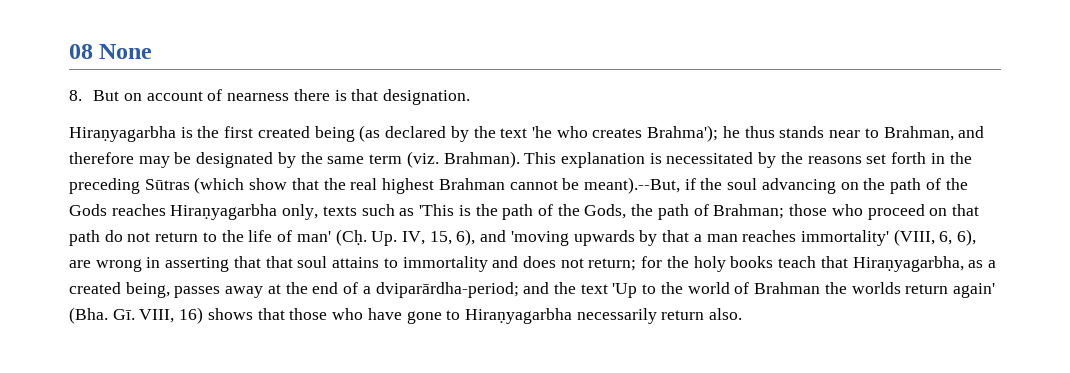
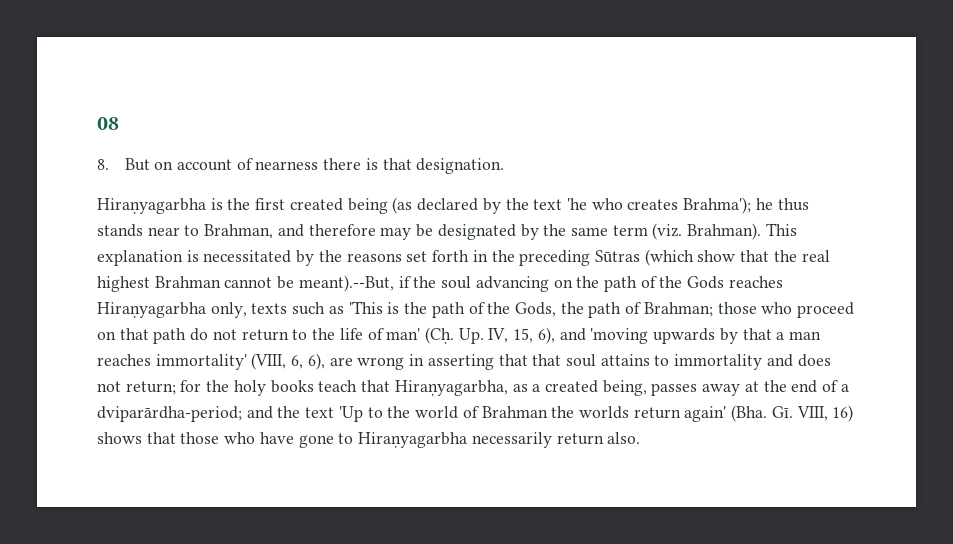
[69,44,153,59] 08 None -> [97,117,119,130] 08

